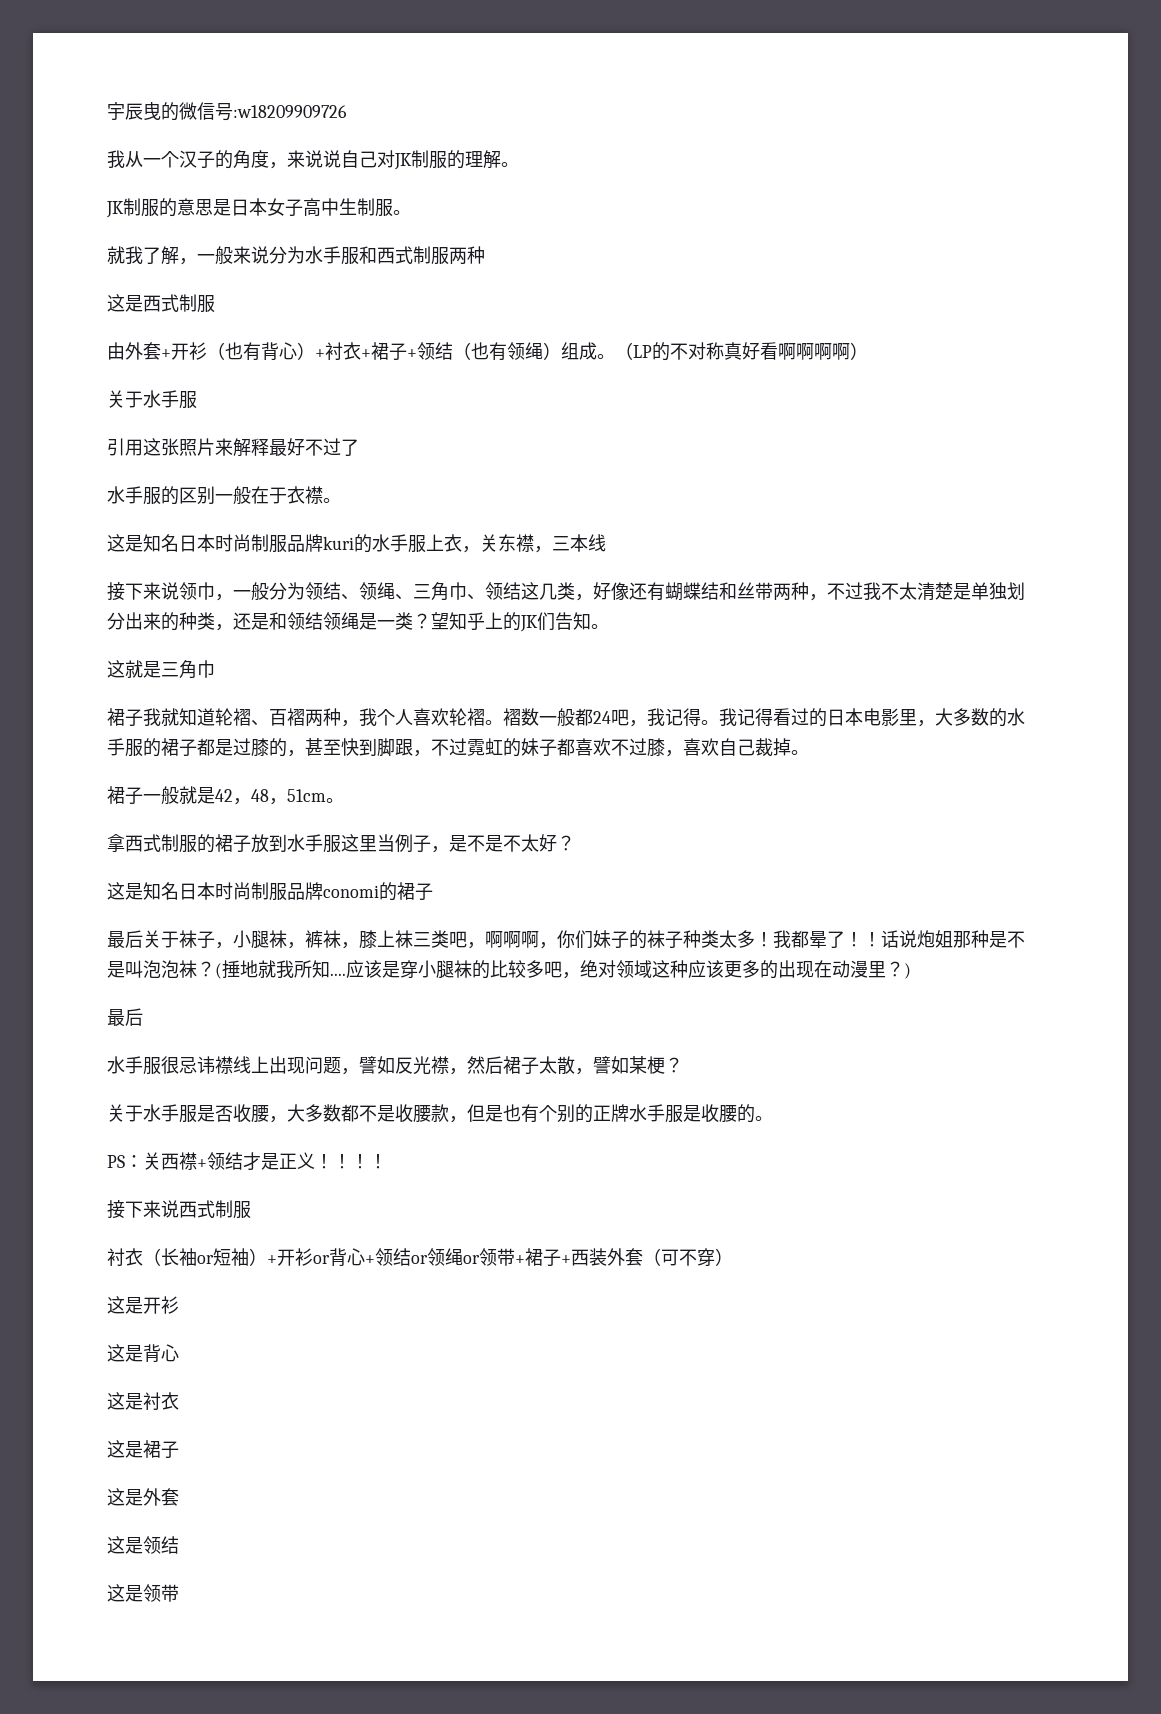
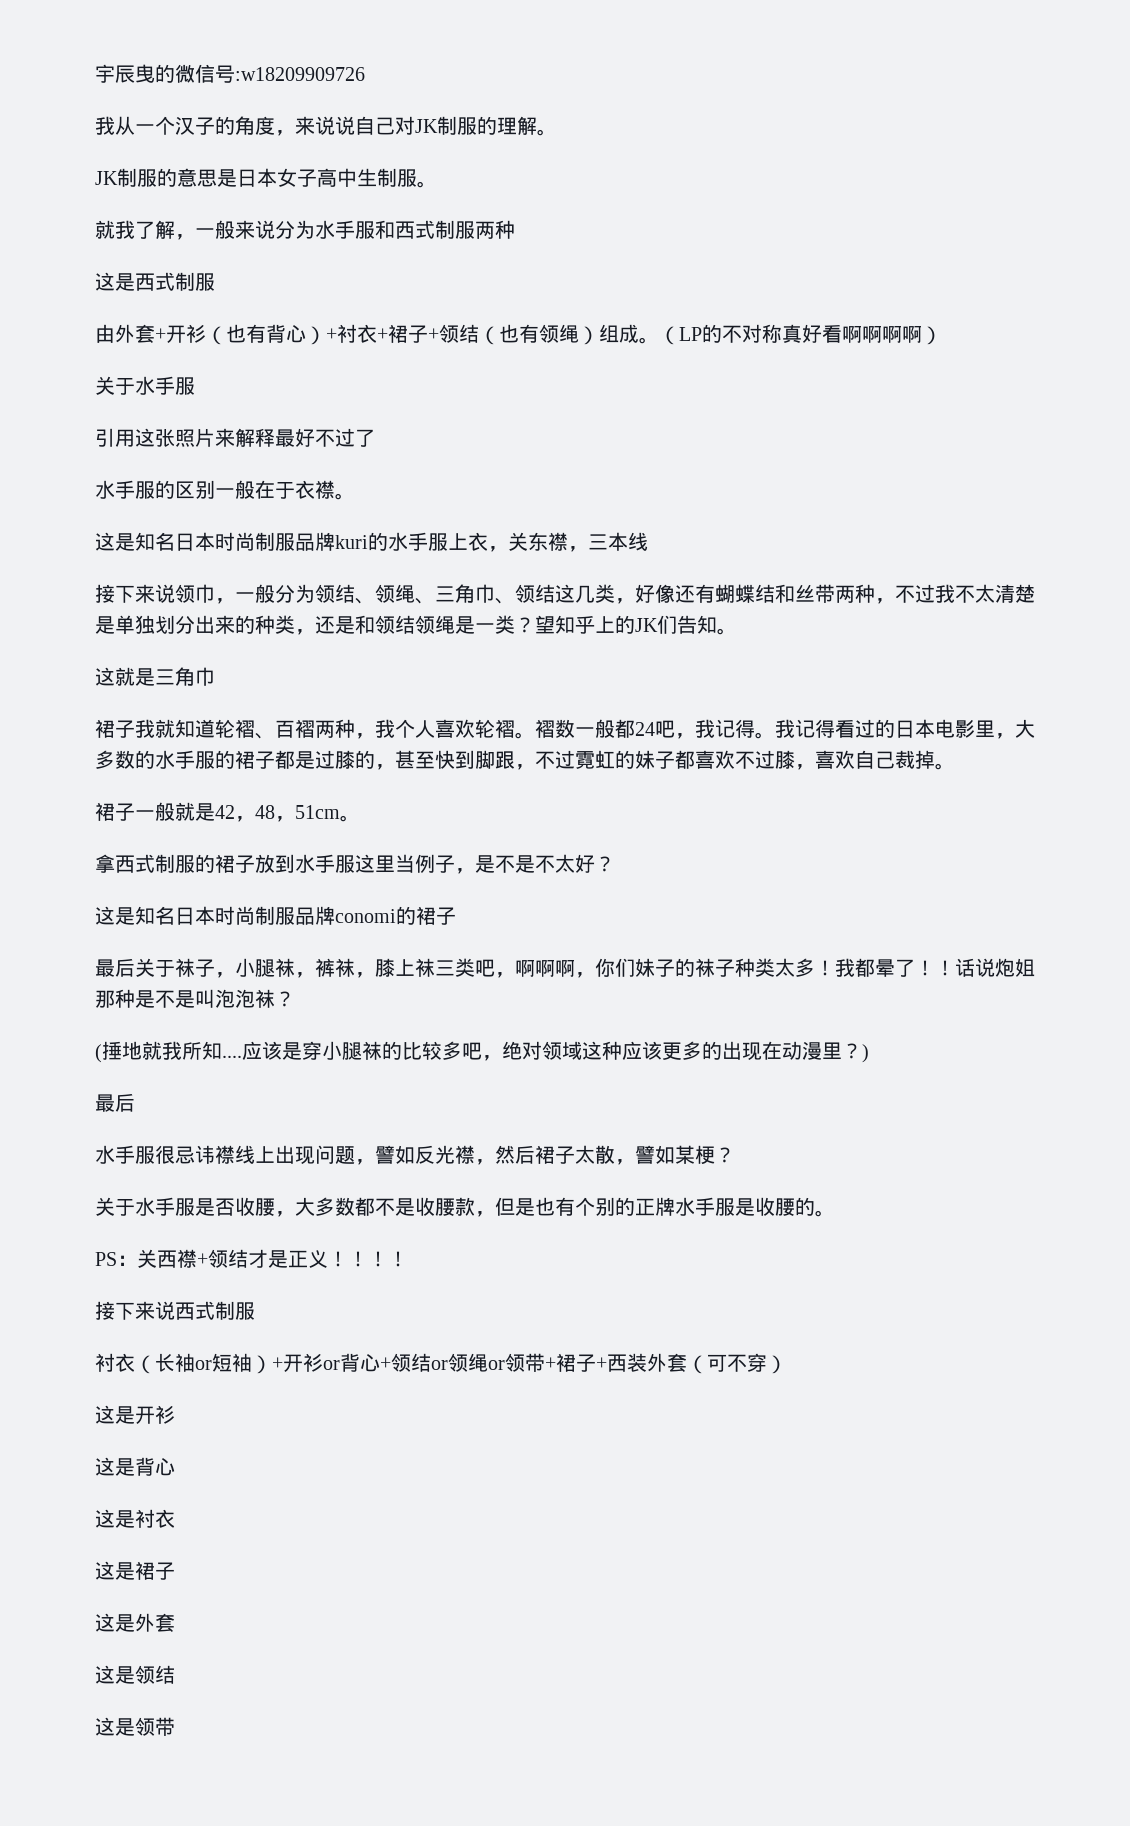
(215, 969) none -> (295, 999) //

